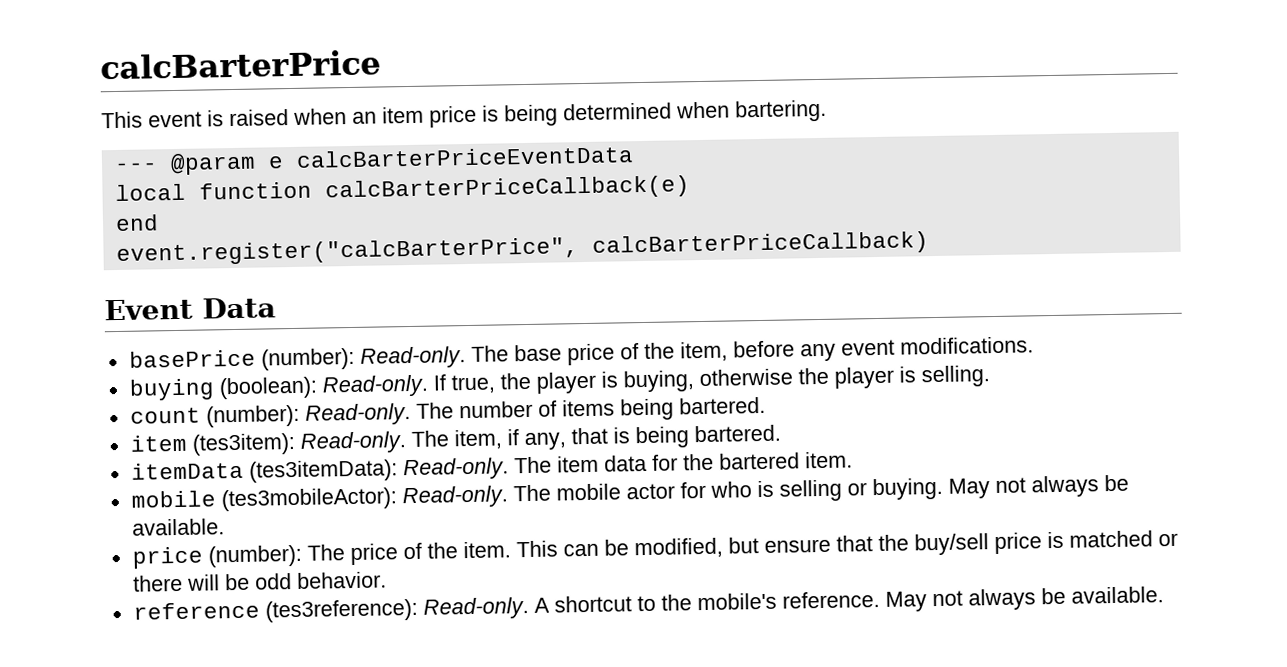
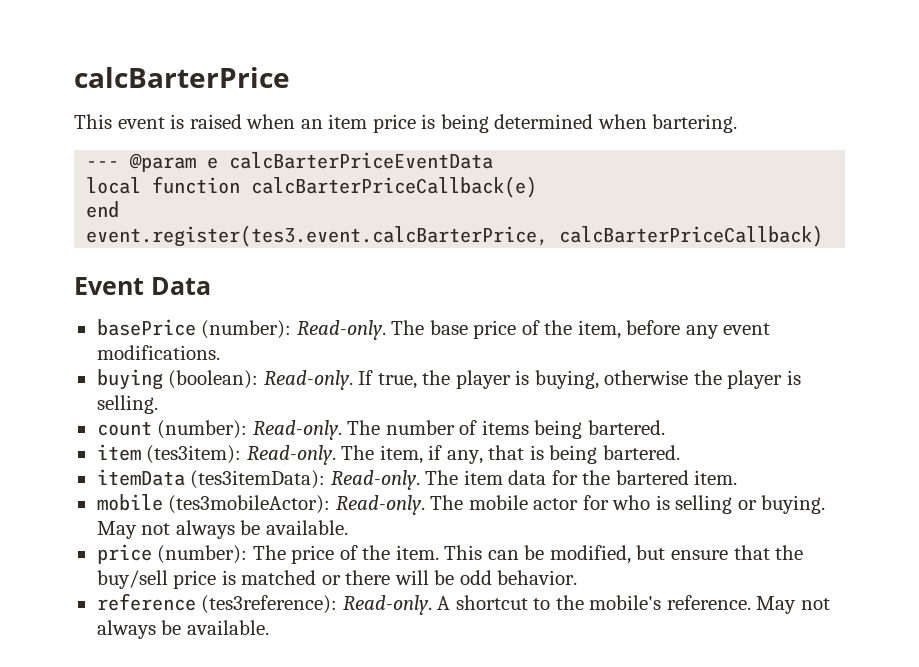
[115,237,579,267] event.register("calcBarterPrice", -> [86,225,549,247] event.register(tes3.event.calcBarterPrice,

